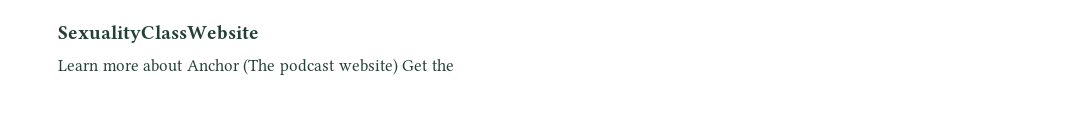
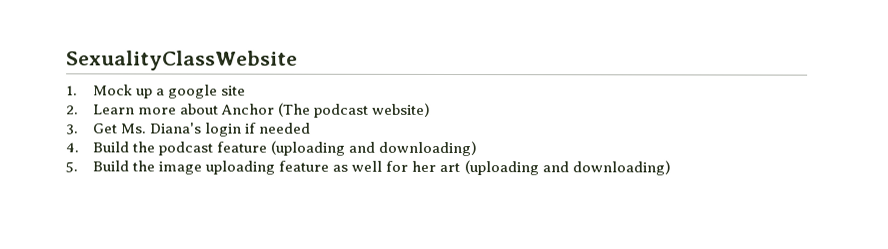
(259, 34) none -> [66,84,247,99] [66,105,79,115] 1. Mock up a google site // 2.
[402,59,454,71] Get the -> [65,122,312,137] [65,140,478,157] [65,160,671,176] // 3. Get Ms. Diana's login if needed // 4. Build the podcast feature (uploading and downloading) // 5. Build the image uploading feature as well for her art (uploading and downloading)

